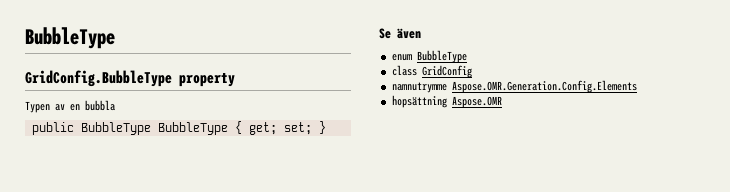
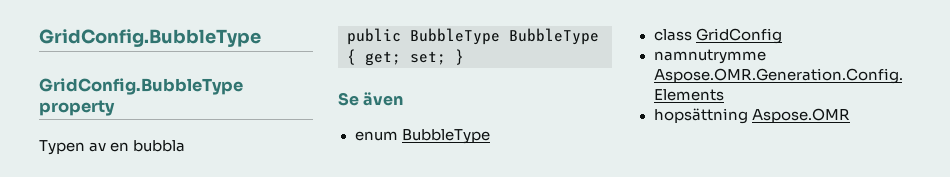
[25,27,115,49] BubbleType -> [39,29,261,47] GridConfig.BubbleType

